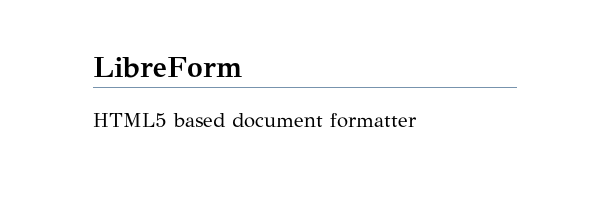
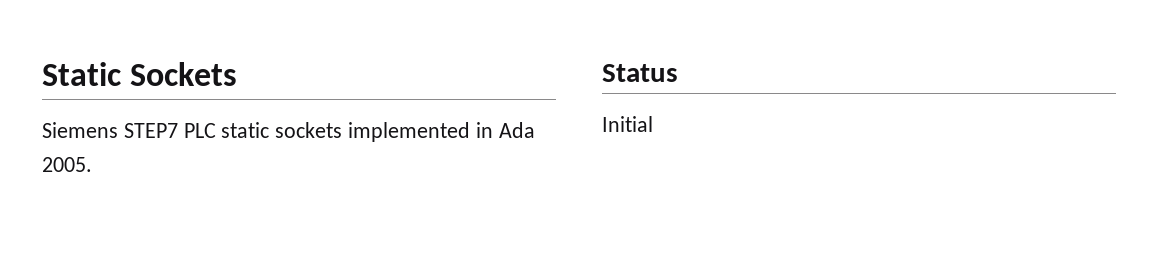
[93,57,243,78] [93,113,417,128] LibreForm // HTML5 based document formatter -> [42,62,238,86] [42,122,535,142] [42,157,92,172] [602,64,678,82] [602,116,653,132] Static Sockets // Siemens STEP7 PLC static sockets implemented in Ada 2005. // Status // Initial

